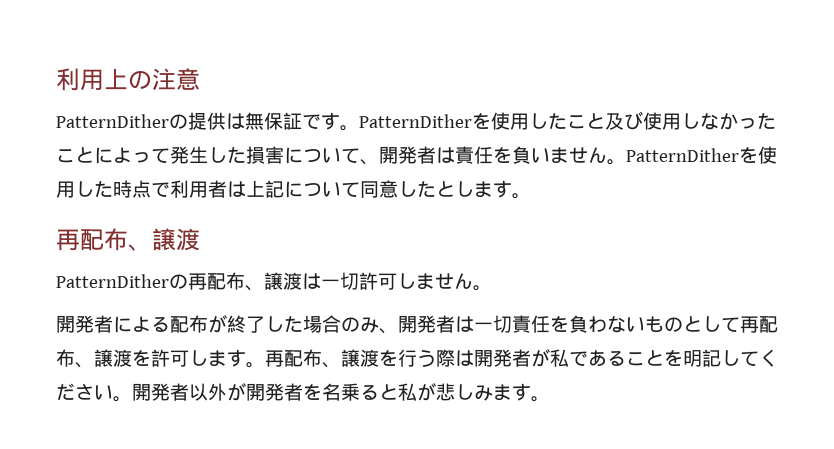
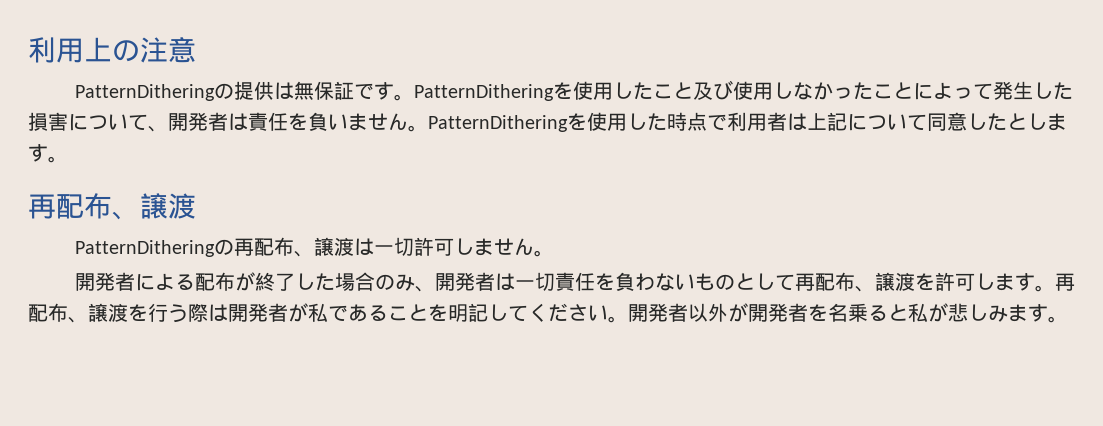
[56,114,169,128] PatternDither -> [74,84,215,101] PatternDithering
[359,114,472,128] PatternDither -> [413,84,554,101] PatternDithering
[626,148,739,162] PatternDither -> [428,115,568,132] PatternDithering
[56,274,169,288] PatternDither -> [74,240,215,257] PatternDithering

